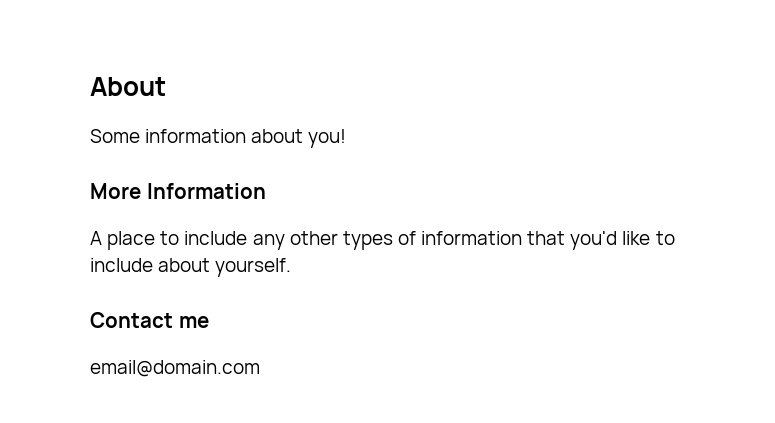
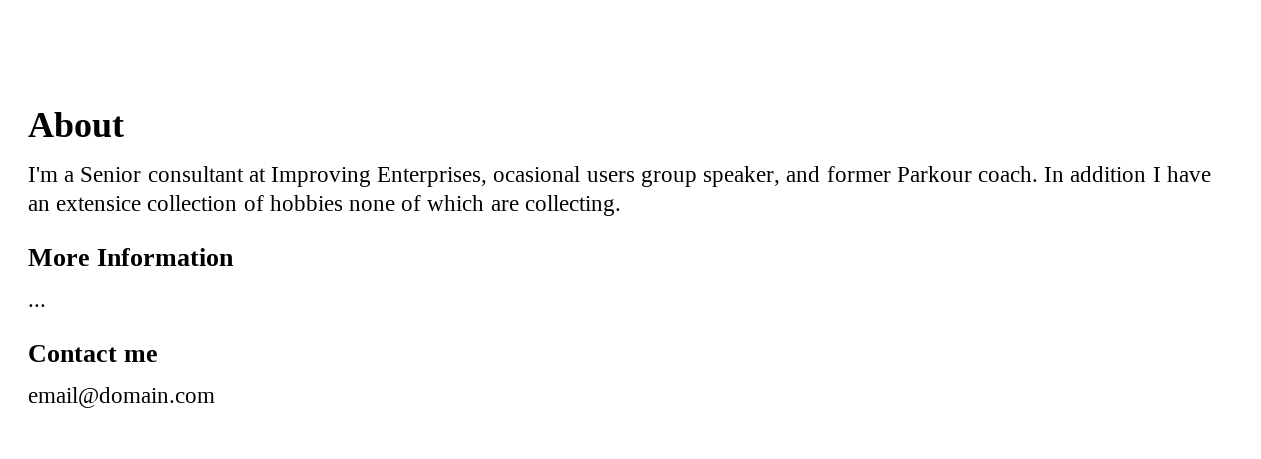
[90,129,347,148] [90,183,266,199] [90,231,675,250] [90,258,292,277] Some information about you! // More Information // A place to include any other types of information that you'd like to include about yourself. -> [28,166,1211,187] [28,195,621,216] [28,248,235,266] [28,304,46,307] I'm a Senior consultant at Improving Enterprises, ocasional users group speaker, and former Parkour coach. In addition I have an extensice collection of hobbies none of which are collecting. // More Information // ...

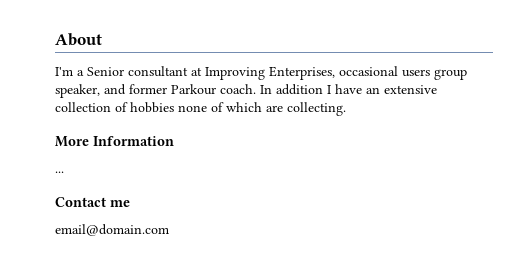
[493,166,581,182] ocasional -> [339,66,398,76] occasional
[56,196,142,211] extensice -> [384,85,437,94] extensive

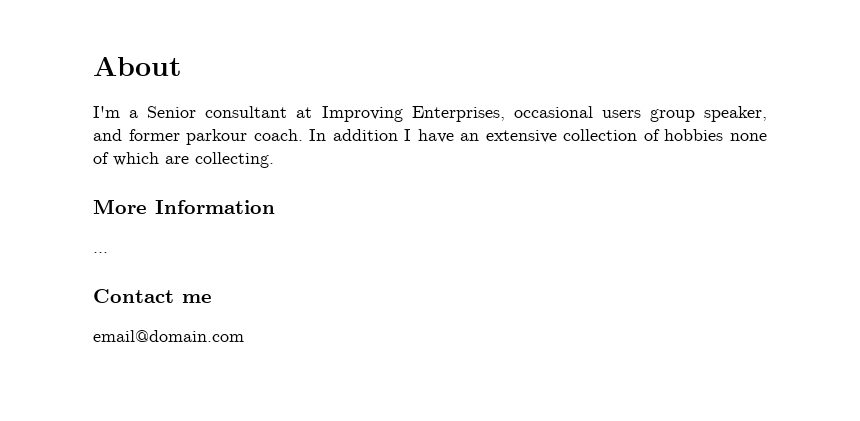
[171,84,216,95] Parkour -> [186,129,248,145] parkour

